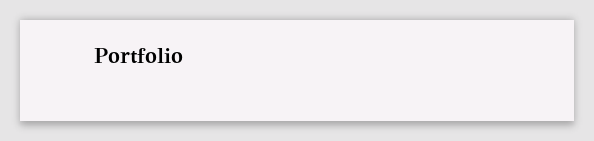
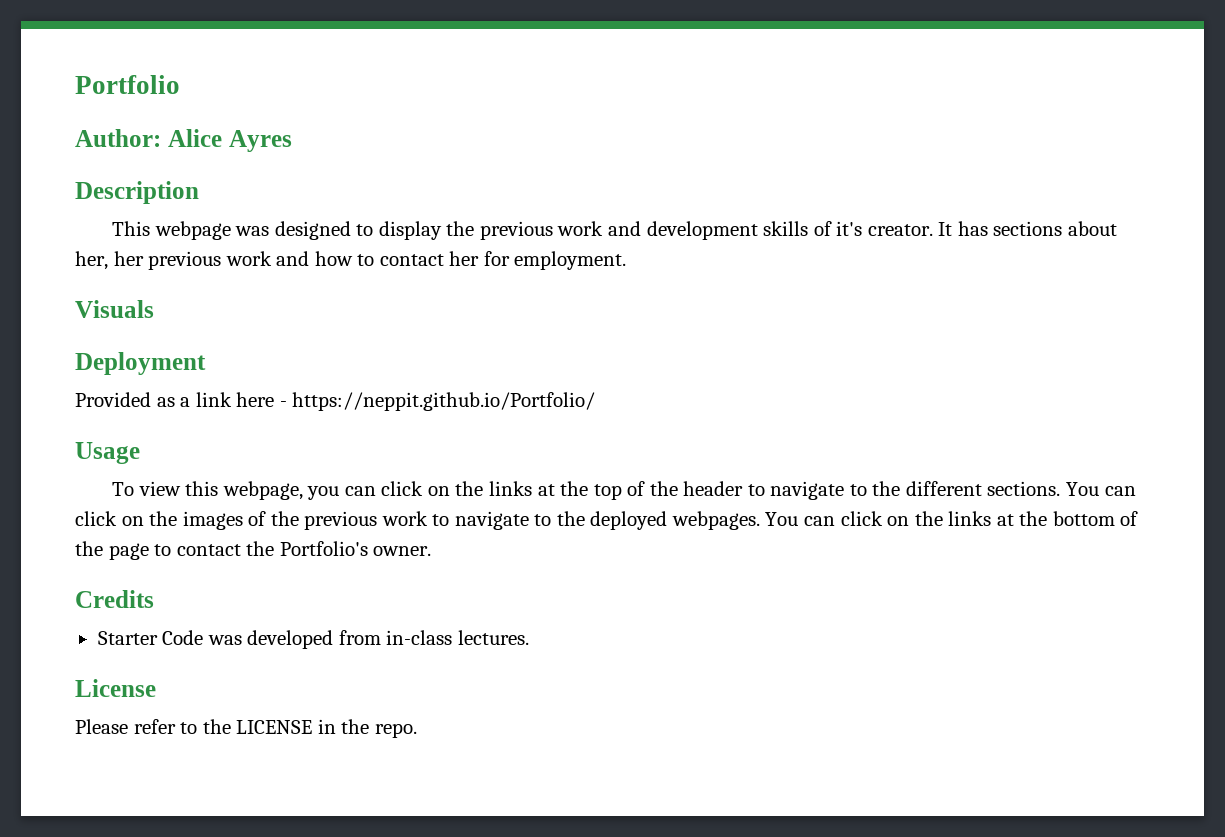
(183, 56) none -> [75,129,292,152] [75,181,199,204] [112,221,1117,240] [75,251,627,270] [75,300,154,318] [75,352,206,375] [75,392,596,411] [75,442,140,464] [112,481,1136,500] [75,511,1139,530] [75,541,432,560] [75,590,154,608] [97,630,529,649] [75,679,156,697] [75,719,417,738] // Author: Alice Ayres // Description // This webpage was designed to display the previous work and development skills of it's creator. It has sections about her, her previous work and how to contact her for employment. // Visuals // Deployment // Provided as a link here - https://neppit.github.io/Portfolio/ // Usage // To view this webpage, you can click on the links at the top of the header to navigate to the different sections. You can click on the images of the previous work to navigate to the deployed webpages. You can click on the links at the bottom of the page to contact the Portfolio's owner. // Credits // Starter Code was developed from in-class lectures. // License // Please refer to the LICENSE in the repo.

